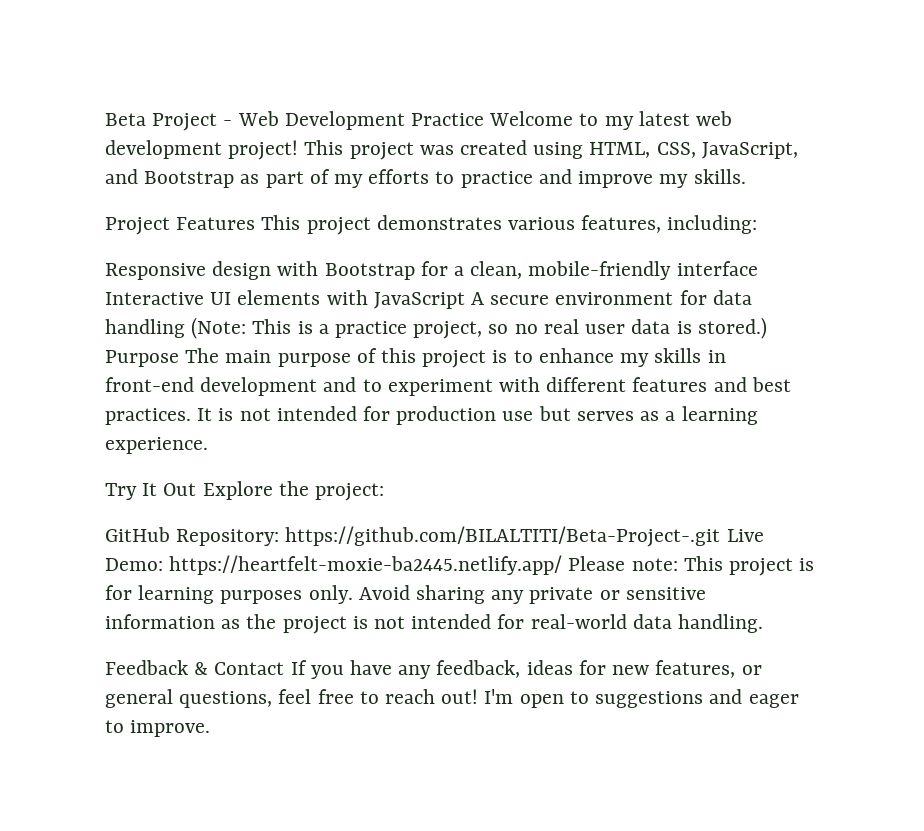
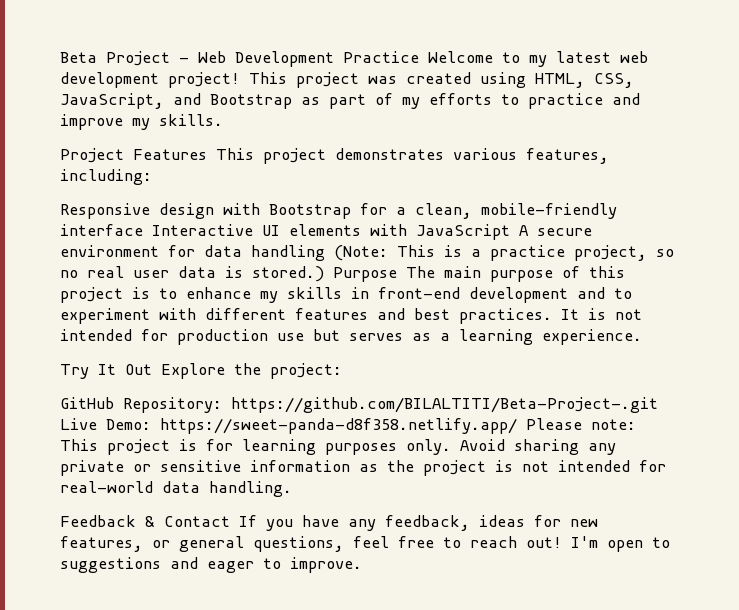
[169,555,563,575] https://heartfelt-moxie-ba2445.netlify.app/ -> [160,418,517,434] https://sweet-panda-d8f358.netlify.app/

